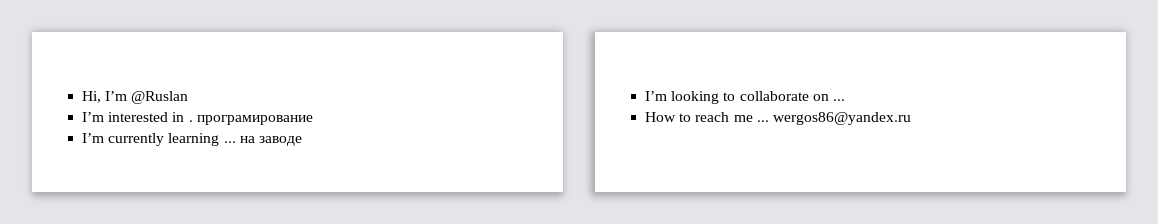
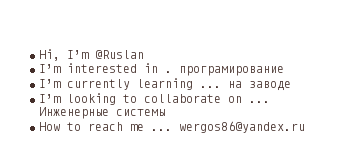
(845, 100) none -> [39,107,165,119] Инженерные системы

